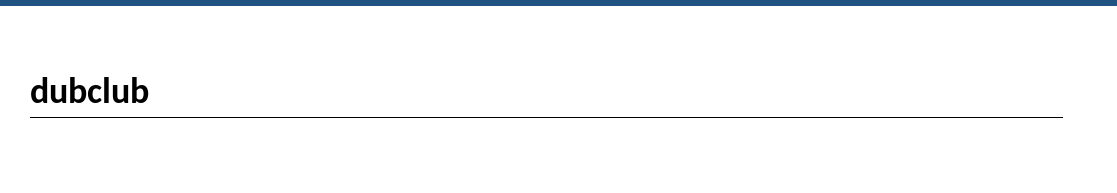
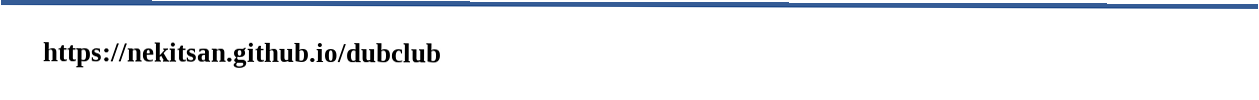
[30,77,149,103] dubclub -> [42,42,442,69] https://nekitsan.github.io/dubclub

